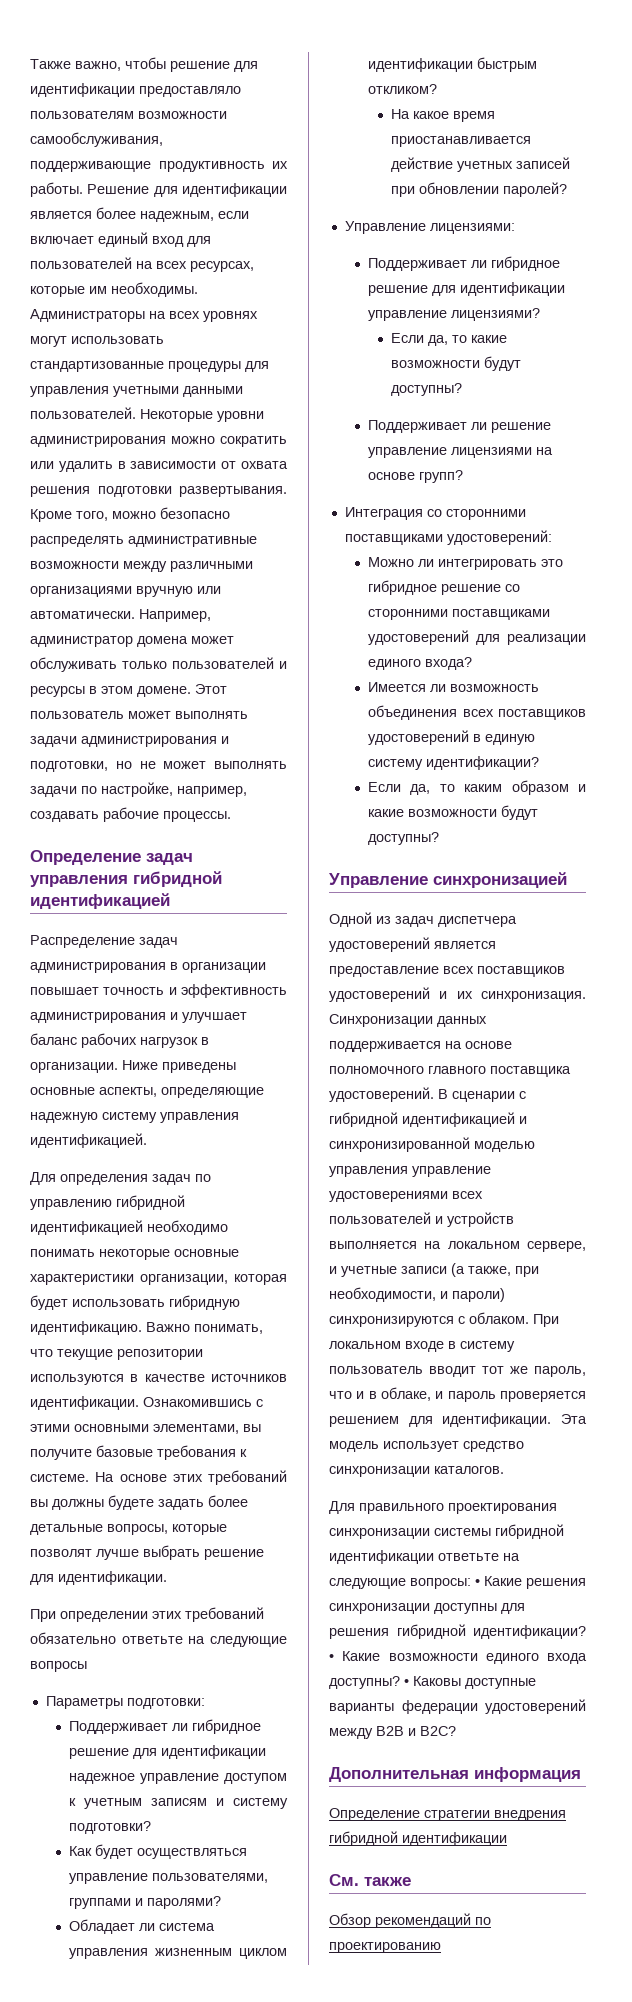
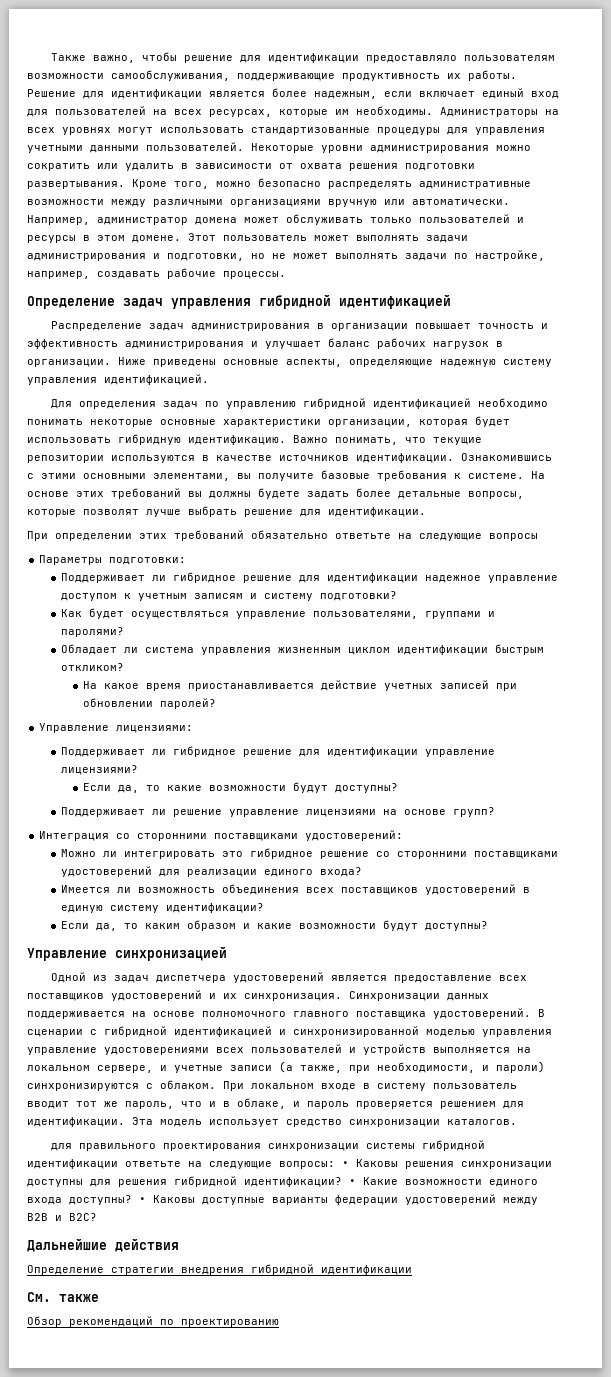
[329,1501,355,1514] Для -> [51,1143,73,1151] для
[484,1576,522,1586] Какие -> [356,1159,398,1167] Каковы
[329,1767,581,1782] Дополнительная информация -> [27,1239,179,1252] Дальнейшие действия

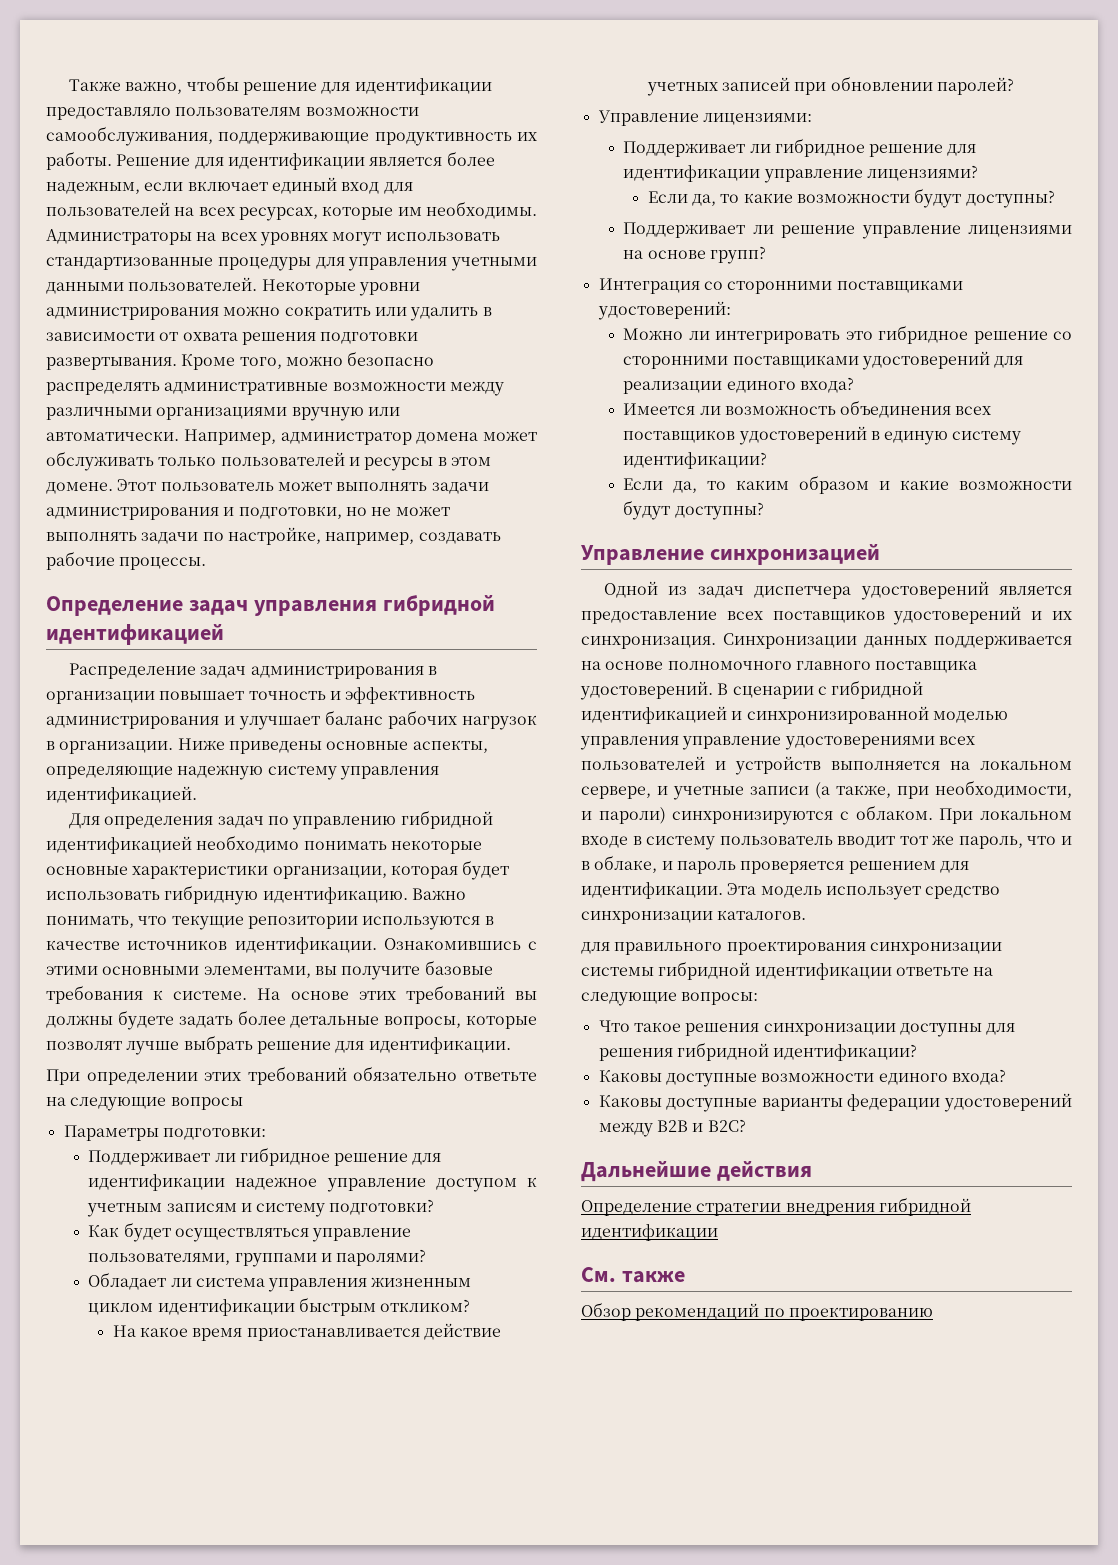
[342,1159,398,1167] • Каковы -> [598,1020,681,1032] // Что такое
[349,1177,538,1187] [27,1195,146,1205] • Какие возможности единого входа доступны? • -> [598,1069,1006,1087] // Каковы доступные возможности единого входа? //

